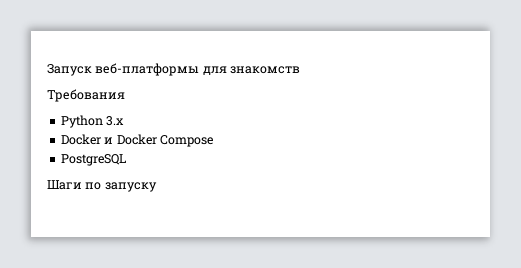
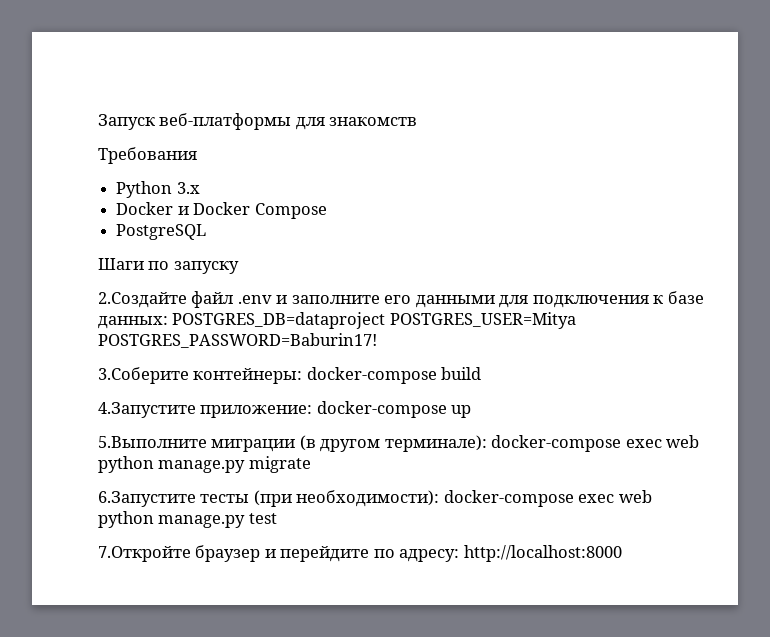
(157, 187) none -> [98,291,704,308] [98,312,576,329] [98,333,377,348] [98,367,482,384] [98,401,472,418] [98,435,700,452] [98,456,311,473] [98,490,652,507] [98,511,277,528] [98,545,622,562] // 2.Создайте файл .env и заполните его данными для подключения к базе данных: POSTGRES_DB=dataproject POSTGRES_USER=Mitya POSTGRES_PASSWORD=Baburin17! // 3.Соберите контейнеры: docker-compose build // 4.Запустите приложение: docker-compose up // 5.Выполните миграции (в другом терминале): docker-compose exec web python manage.py migrate // 6.Запустите тесты (при необходимости): docker-compose exec web python manage.py test // 7.Откройте браузер и перейдите по адресу: http://localhost:8000

